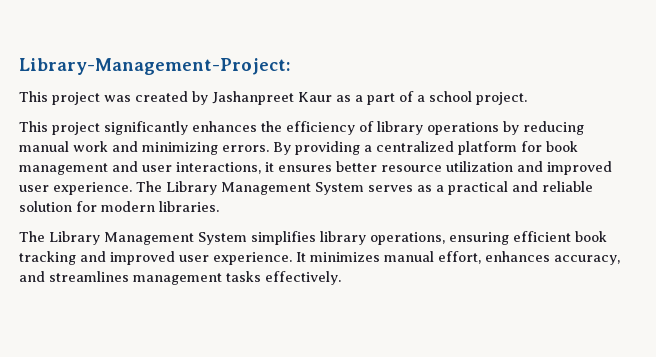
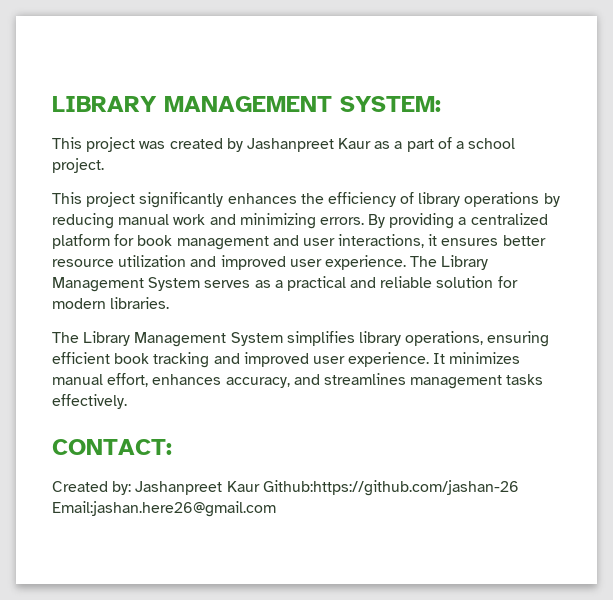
[19,58,291,75] Library-Management-Project: -> [52,96,441,112] LIBRARY MANAGEMENT SYSTEM:
(341, 278) none -> [52,439,172,455] [52,480,519,496] [52,501,276,517] // CONTACT: // Created by: Jashanpreet Kaur Github:https://github.com/jashan-26 Email:jashan.here26@gmail.com

